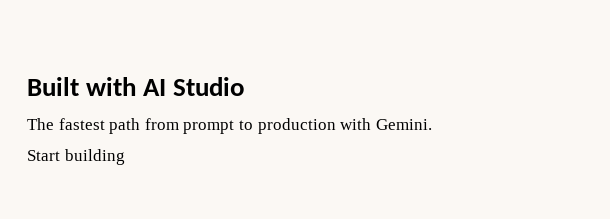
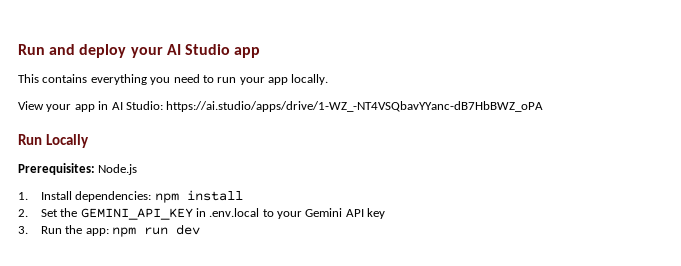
[27,77,246,96] [27,118,432,134] [27,149,125,165] Built with AI Studio // The fastest path from prompt to production with Gemini. // Start building -> [18,44,261,58] [18,74,329,85] [18,101,544,112] [18,134,89,148] [18,163,138,175] [18,190,243,203] [18,208,386,220] [18,224,200,237] Run and deploy your AI Studio app // This contains everything you need to run your app locally. // View your app in AI Studio: https://ai.studio/apps/drive/1-WZ_-NT4VSQbavYYanc-dB7HbBWZ_oPA // Run Locally // Prerequisites: Node.js // 1. Install dependencies: npm install // 2. Set the GEMINI_API_KEY in .env.local to your Gemini API key // 3. Run the app: npm run dev

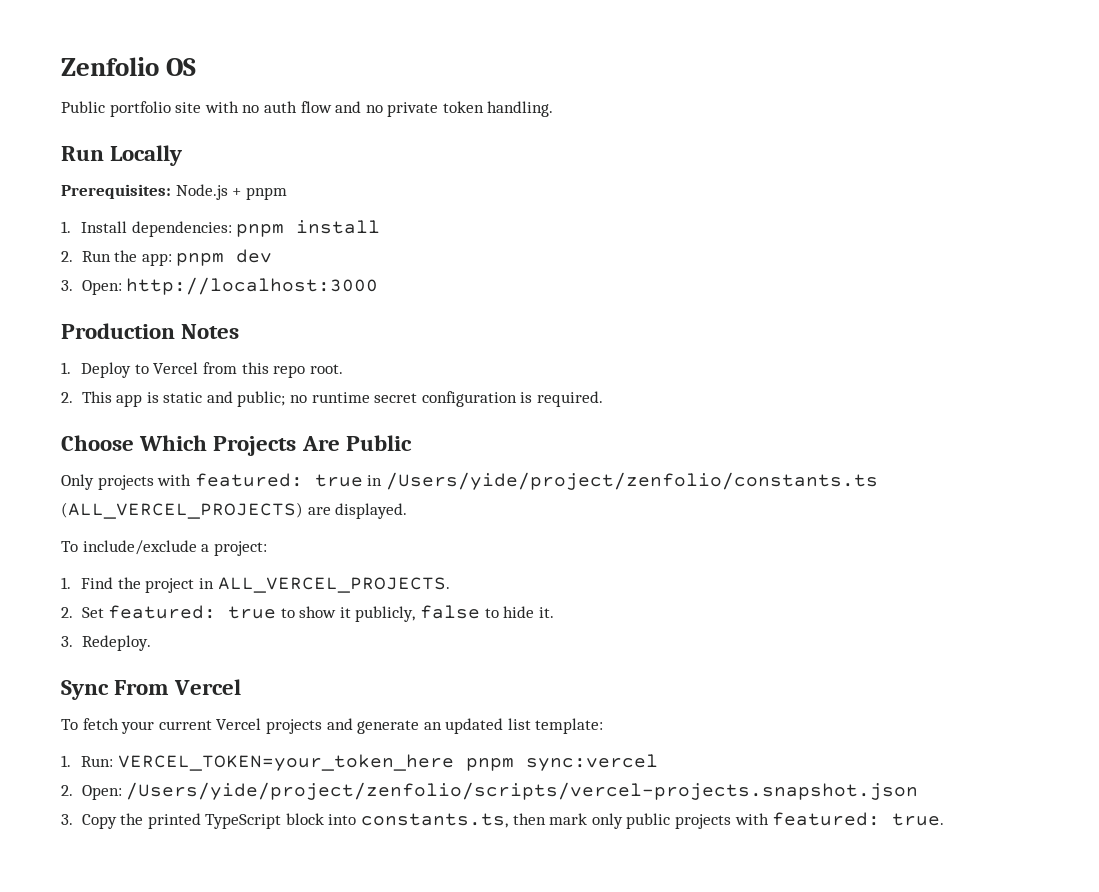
[18,44,261,58] [18,74,329,85] [18,101,544,112] Run and deploy your AI Studio app // This contains everything you need to run your app locally. // View your app in AI Studio: https://ai.studio/apps/drive/1-WZ_-NT4VSQbavYYanc-dB7HbBWZ_oPA -> [61,57,197,76] [61,101,554,117] Zenfolio OS // Public portfolio site with no auth flow and no private token handling.
(138, 169) none -> [232,187,287,200] + pnpm
[154,193,179,203] npm -> [236,224,285,237] pnpm
[40,208,386,220] [18,226,28,234] Set the GEMINI_API_KEY in .env.local to your Gemini API key // 3. -> (73, 256) none
[111,227,168,237] npm run -> [176,253,225,266] pnpm
(200, 229) none -> [61,277,379,295] [61,323,240,339] [61,362,343,378] [61,391,603,407] [61,435,412,456] [61,472,878,490] [61,502,408,519] [61,540,267,556] [61,577,450,593] [61,605,554,622] [61,635,151,651] [61,679,242,700] [61,718,604,734] [61,754,658,771] [61,782,919,800] [61,812,945,829] // 3. Open: http://localhost:3000 // Production Notes // 1. Deploy to Vercel from this repo root. // 2. This app is static and public; no runtime secret configuration is required. // Choose Which Projects Are Public // Only projects with featured: true in /Users/yide/project/zenfolio/constants.ts (ALL_VERCEL_PROJECTS) are displayed. // To include/exclude a project: // 1. Find the project in ALL_VERCEL_PROJECTS. // 2. Set featured: true to show it publicly, false to hide it. // 3. Redeploy. // Sync From Vercel // To fetch your current Vercel projects and generate an updated list template: // 1. Run: VERCEL_TOKEN=your_token_here pnpm sync:vercel // 2. Open: /Users/yide/project/zenfolio/scripts/vercel-projects.snapshot.json // 3. Copy the printed TypeScript block into constants.ts, then mark only public projects with featured: true.

